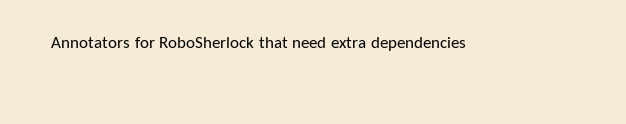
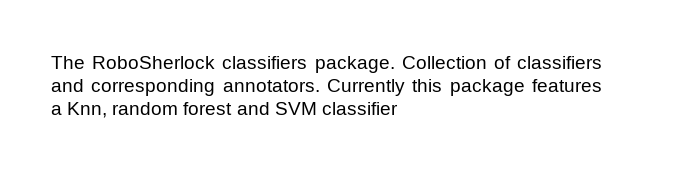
[51,37,466,51] Annotators for RoboSherlock that need extra dependencies -> [51,56,603,73] [51,79,602,96] [51,102,398,118] The RoboSherlock classifiers package. Collection of classifiers and corresponding annotators. Currently this package features a Knn, random forest and SVM classifier

